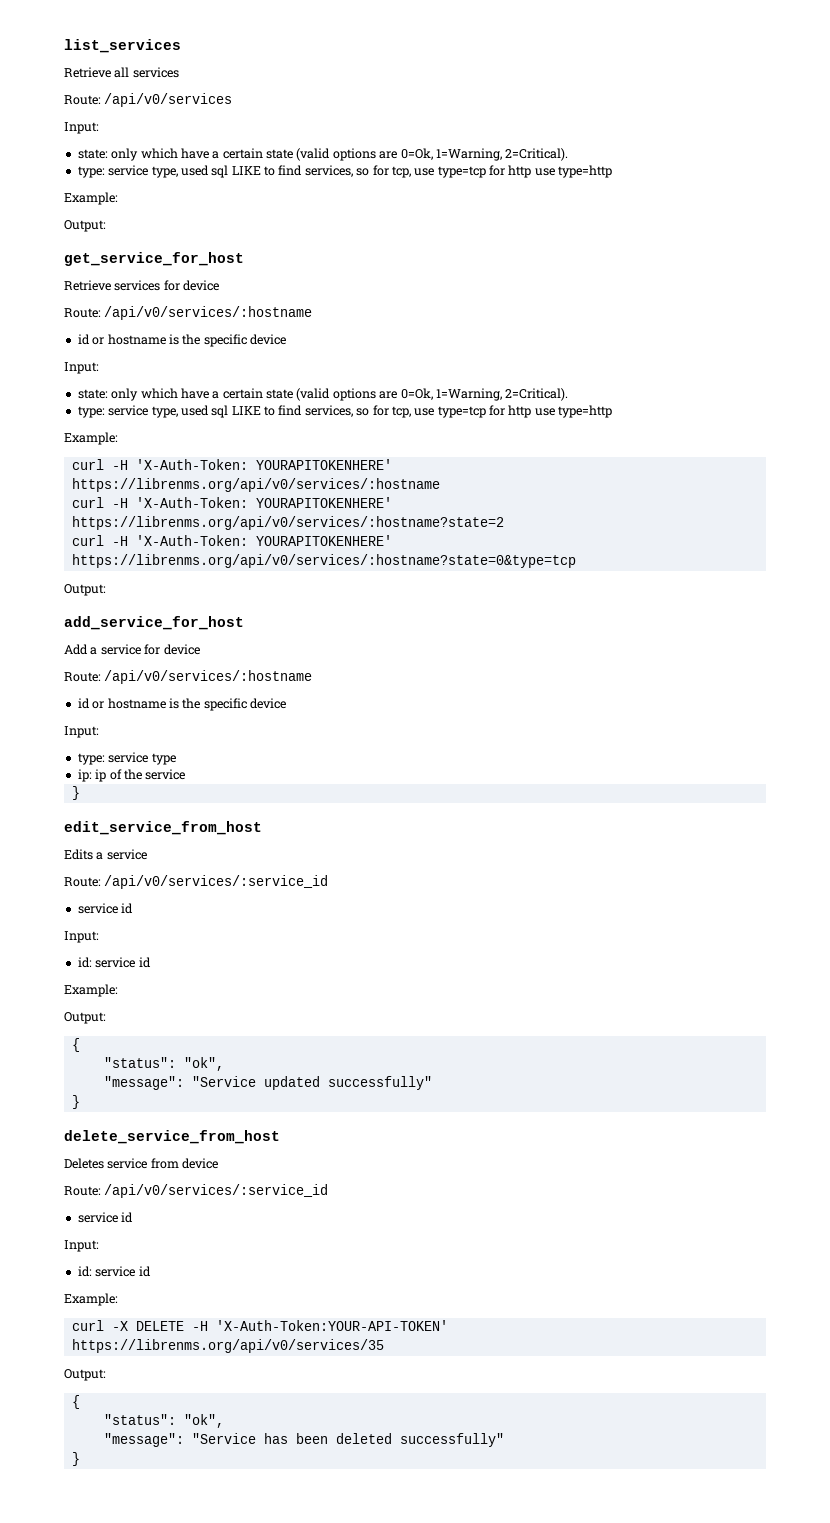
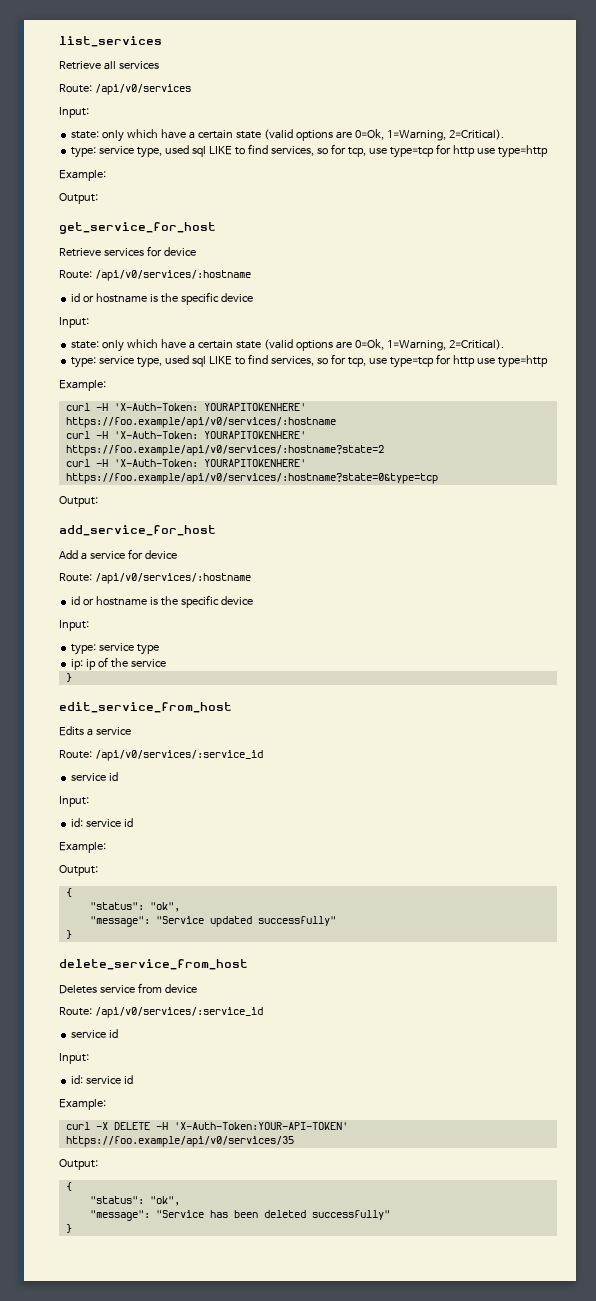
[71,478,440,492] [71,497,392,508] [71,516,504,530] [71,535,392,546] [71,554,576,568] https://librenms.org/api/v0/services/:hostname // curl -H 'X-Auth-Token: YOURAPITOKENHERE' https://librenms.org/api/v0/services/:hostname?state=2 // curl -H 'X-Auth-Token: YOURAPITOKENHERE' https://librenms.org/api/v0/services/:hostname?state=0&type=tcp -> [65,417,336,428] [65,431,306,439] [65,445,384,456] [65,459,306,467] [65,473,438,484] https://foo.example/api/v0/services/:hostname // curl -H 'X-Auth-Token: YOURAPITOKENHERE' https://foo.example/api/v0/services/:hostname?state=2 // curl -H 'X-Auth-Token: YOURAPITOKENHERE' https://foo.example/api/v0/services/:hostname?state=0&type=tcp
[71,1339,384,1353] https://librenms.org/api/v0/services/35 -> [65,1136,294,1147] https://foo.example/api/v0/services/35

